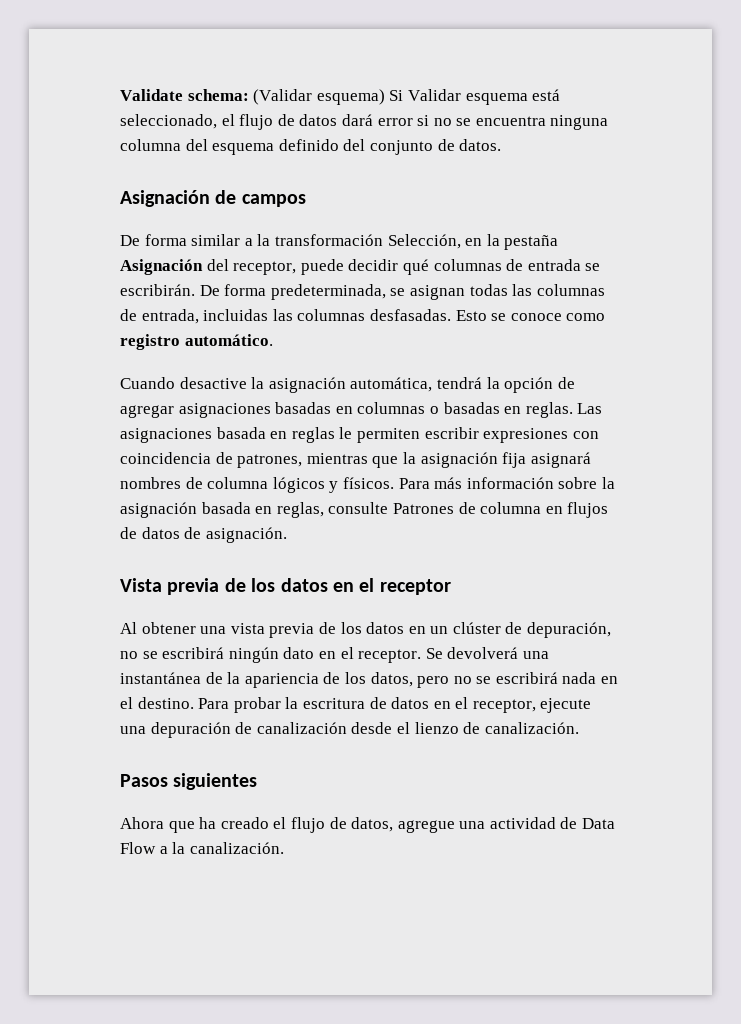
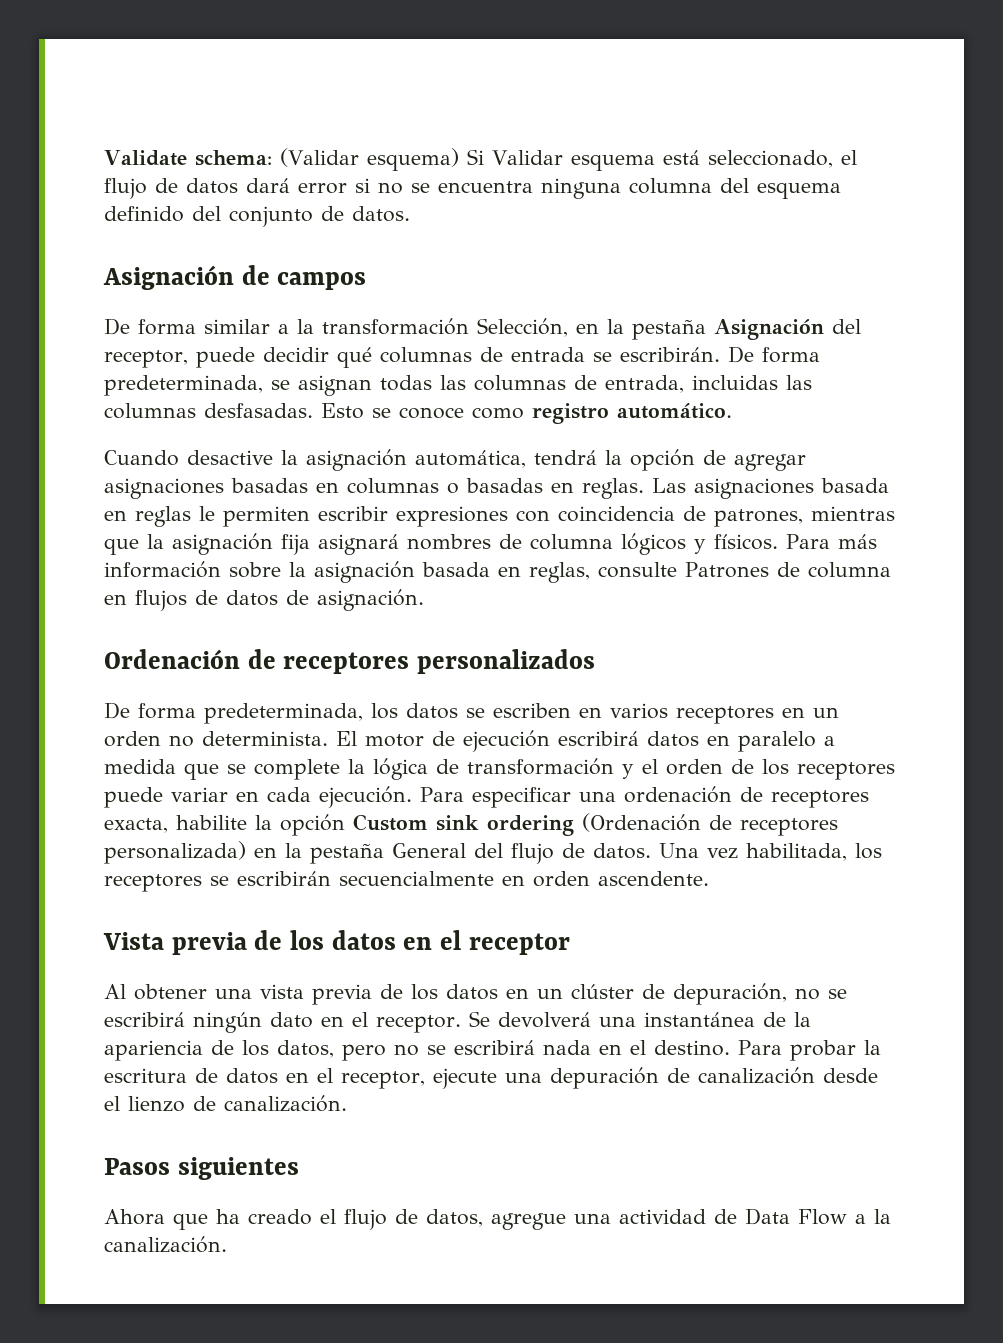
(287, 535) none -> [104,649,596,674] [104,702,839,724] [104,730,835,752] [104,758,895,780] [104,786,869,808] [104,813,838,836] [104,841,882,864] [104,871,709,892] // Ordenación de receptores personalizados // De forma predeterminada, los datos se escriben en varios receptores en un orden no determinista. El motor de ejecución escribirá datos en paralelo a medida que se complete la lógica de transformación y el orden de los receptores puede variar en cada ejecución. Para especificar una ordenación de receptores exacta, habilite la opción Custom sink ordering (Ordenación de receptores personalizada) en la pestaña General del flujo de datos. Una vez habilitada, los receptores se escribirán secuencialmente en orden ascendente.

